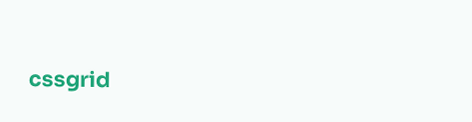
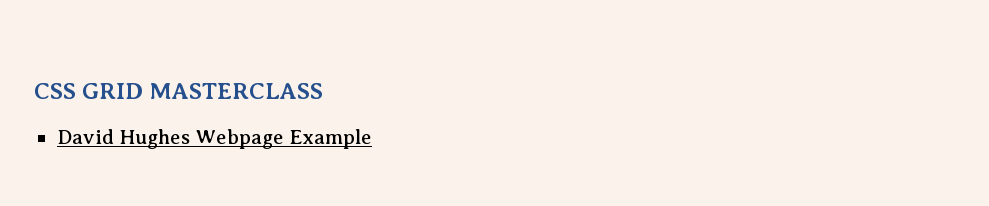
[28,69,111,93] cssgrid -> [34,83,323,99] [56,129,373,149] CSS GRID MASTERCLASS // David Hughes Webpage Example

